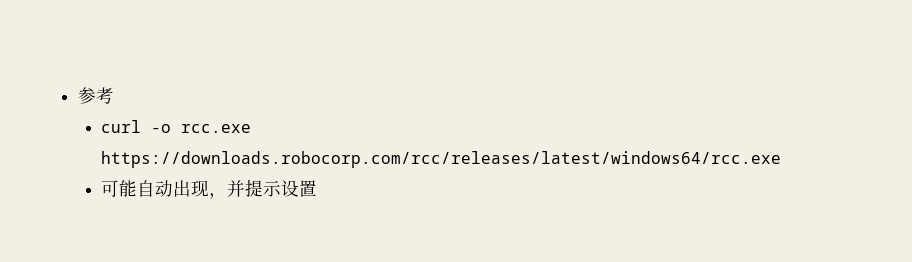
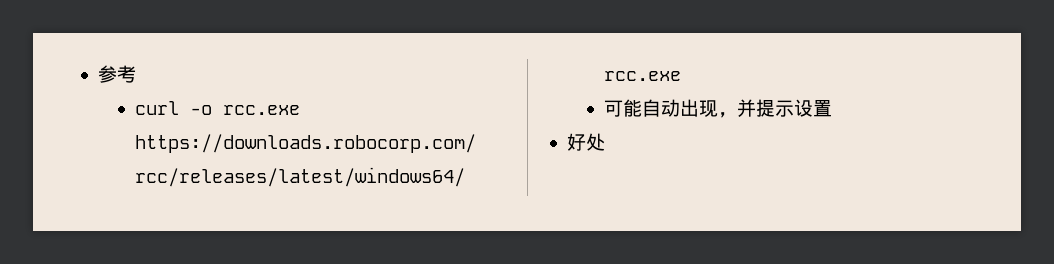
(318, 188) none -> [566,133,605,151] // 好处

